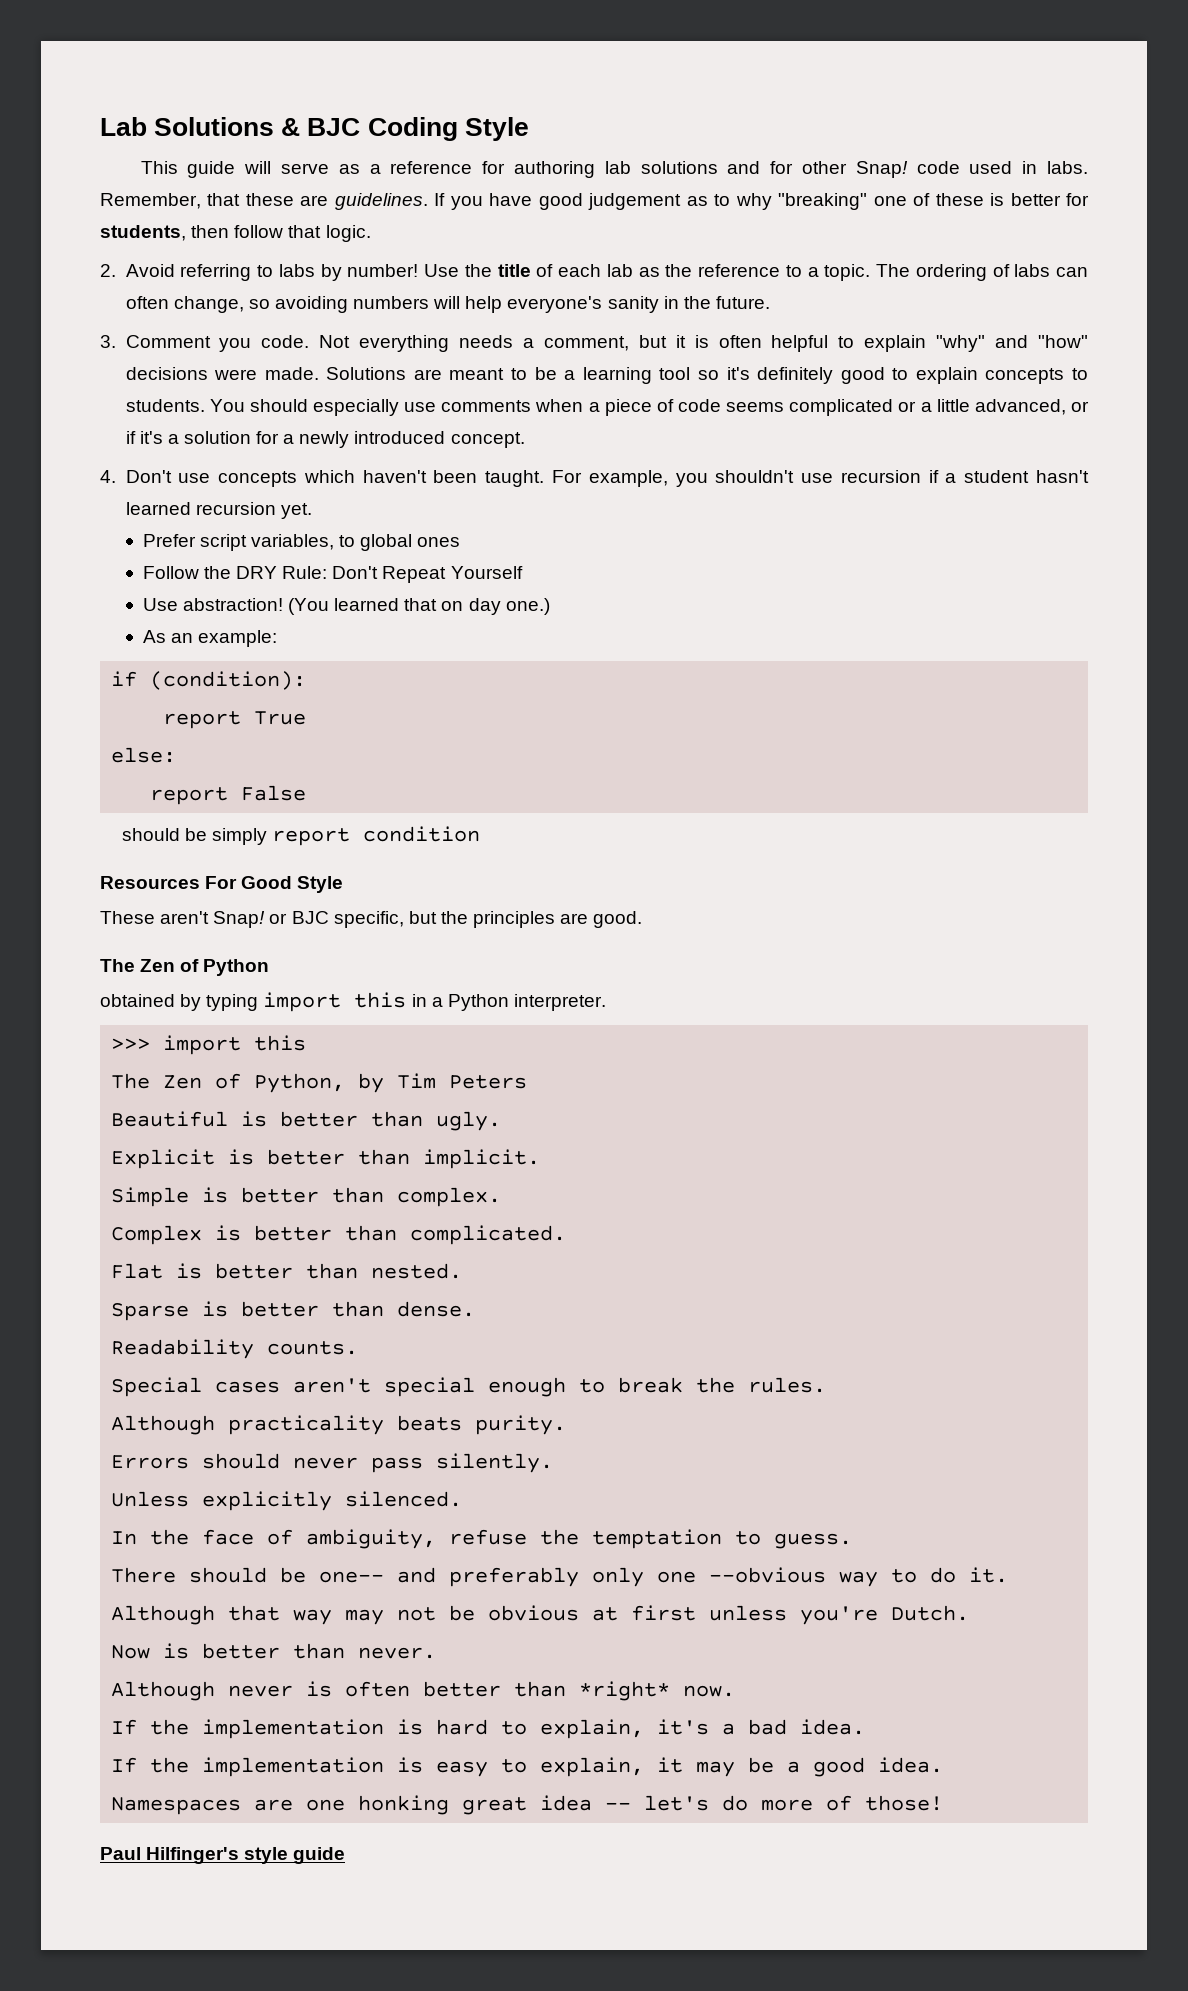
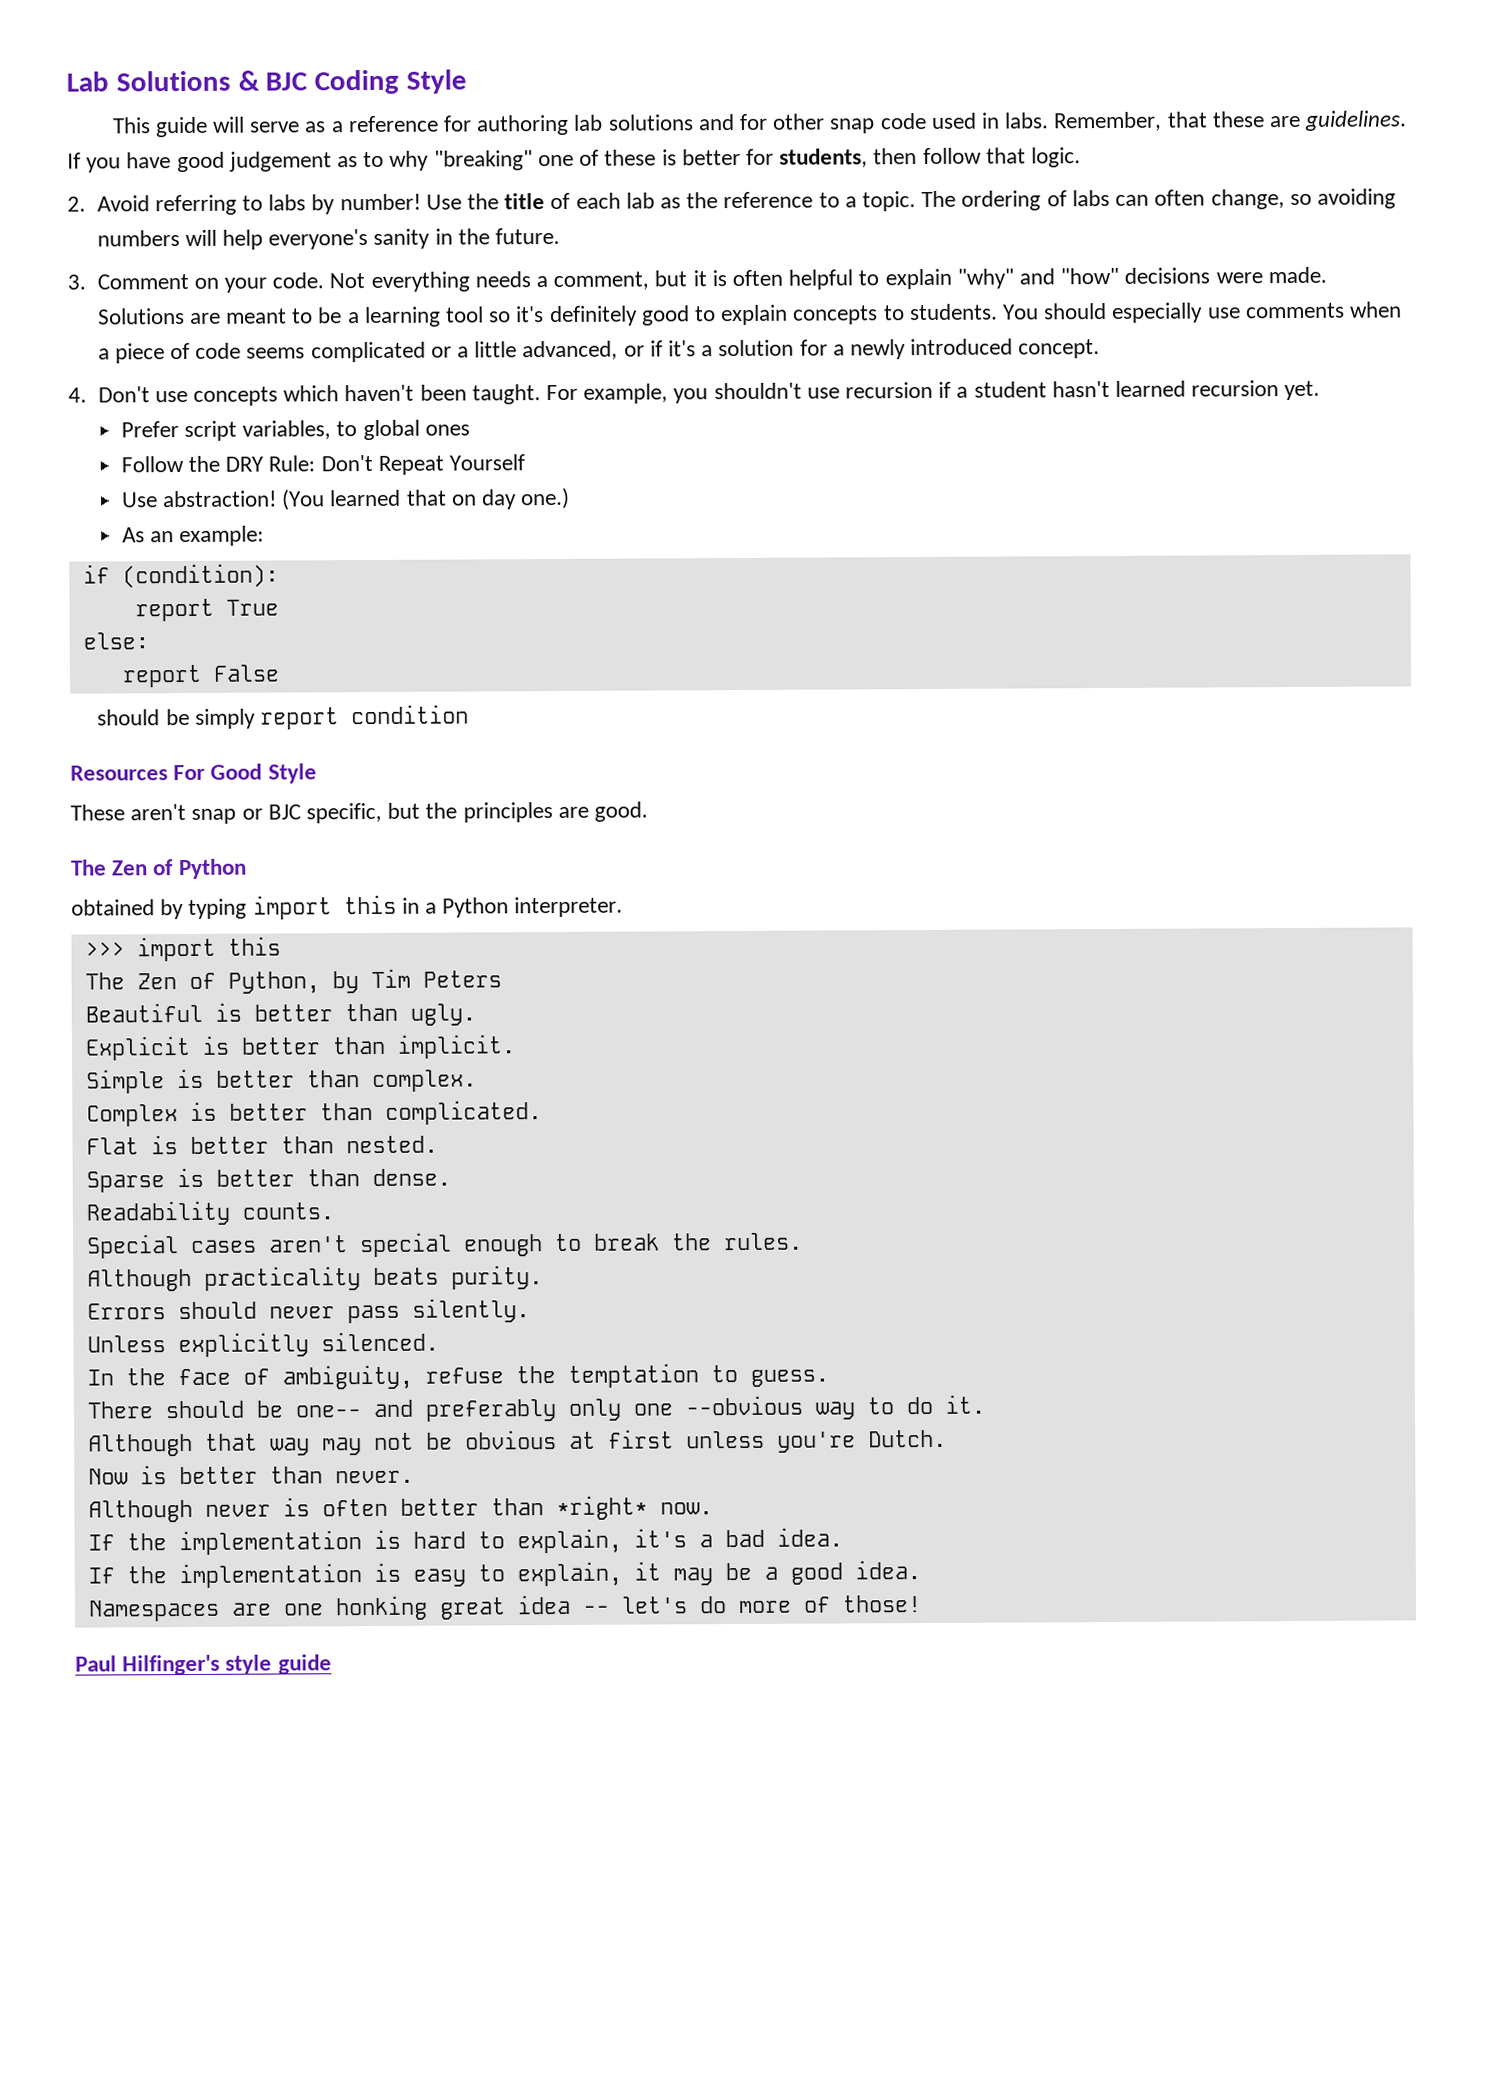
[855,161,908,178] Snap! -> [829,118,876,134] snap
[219,338,252,352] you -> [193,277,267,293] on your
[213,911,266,928] Snap! -> [191,808,237,824] snap

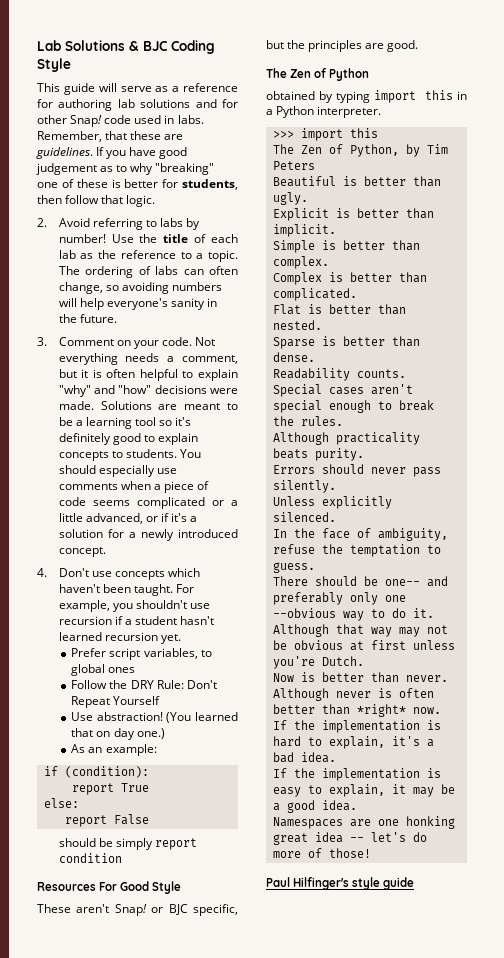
[829,118,876,134] snap -> [70,115,103,127] Snap!
[191,808,237,824] snap -> [114,904,147,916] Snap!

